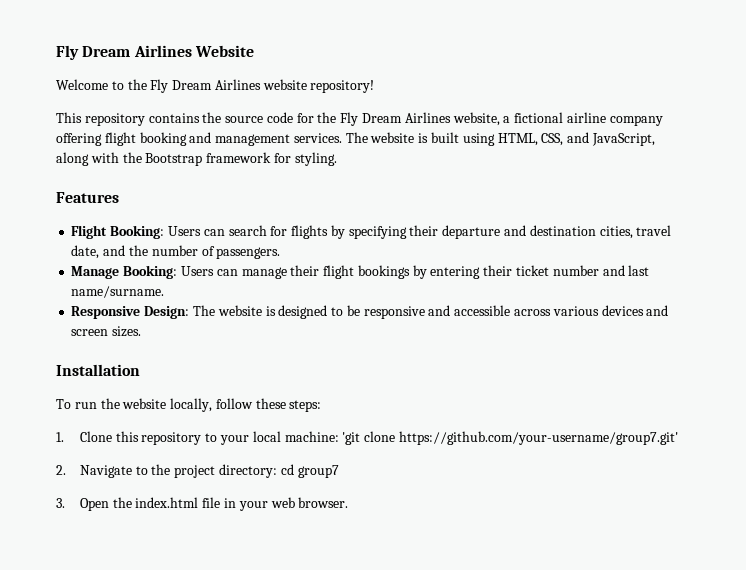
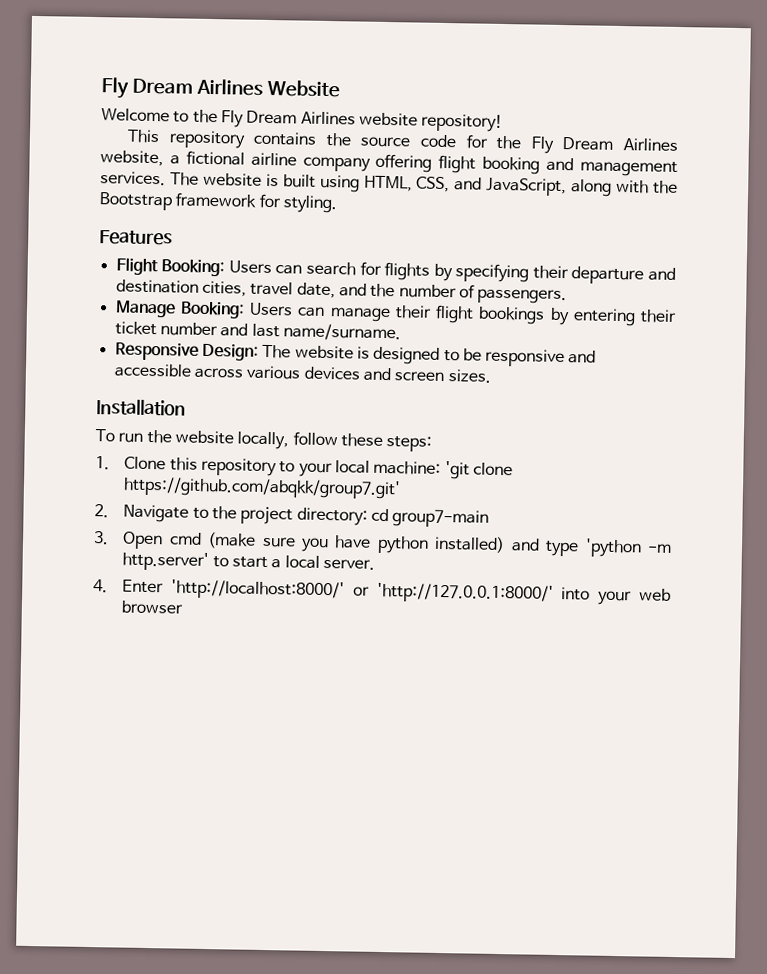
[398,431,678,445] https://github.com/your-username/group7.git' -> [123,476,402,500] https://github.com/abqkk/group7.git'
[297,465,339,478] group7 -> [392,509,490,528] group7-main
[112,497,236,508] the index.html file in -> [168,532,672,558] [122,551,375,572] [93,579,591,604] cmd (make sure you have python installed) and type 'python -m http.server' to start a local server. // 4. Enter 'http://localhost:8000/' or 'http://127.0.0.1:8000/' into
[298,497,349,508] browser. -> [121,600,185,614] browser

